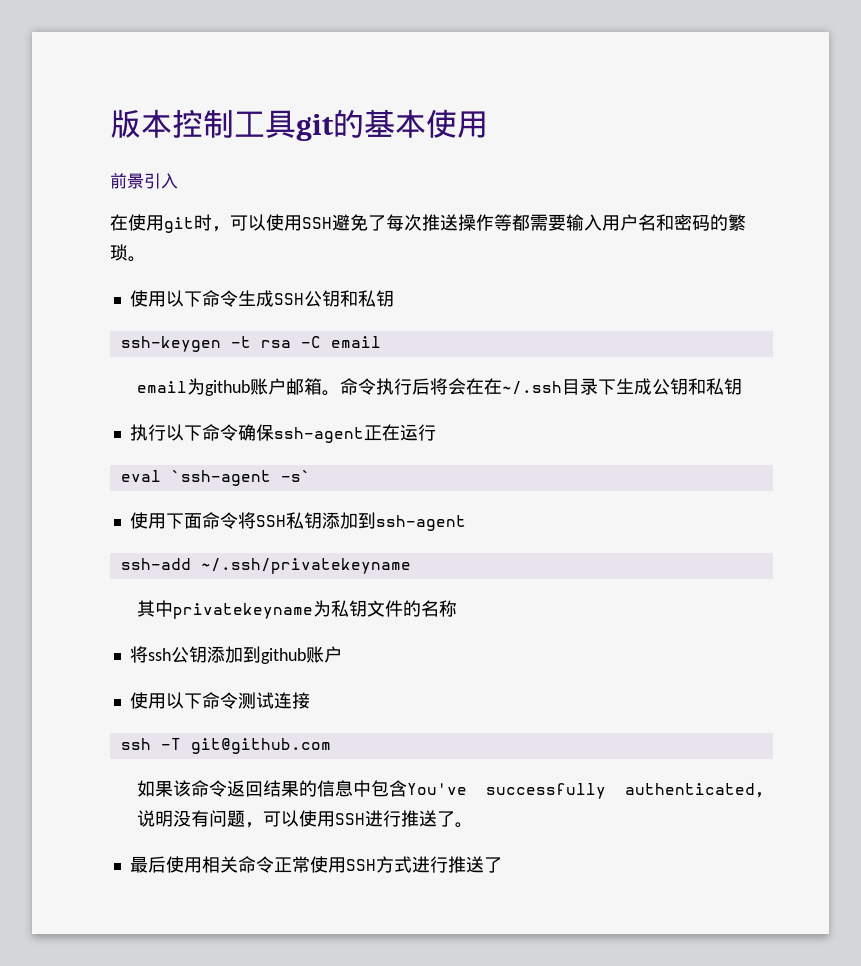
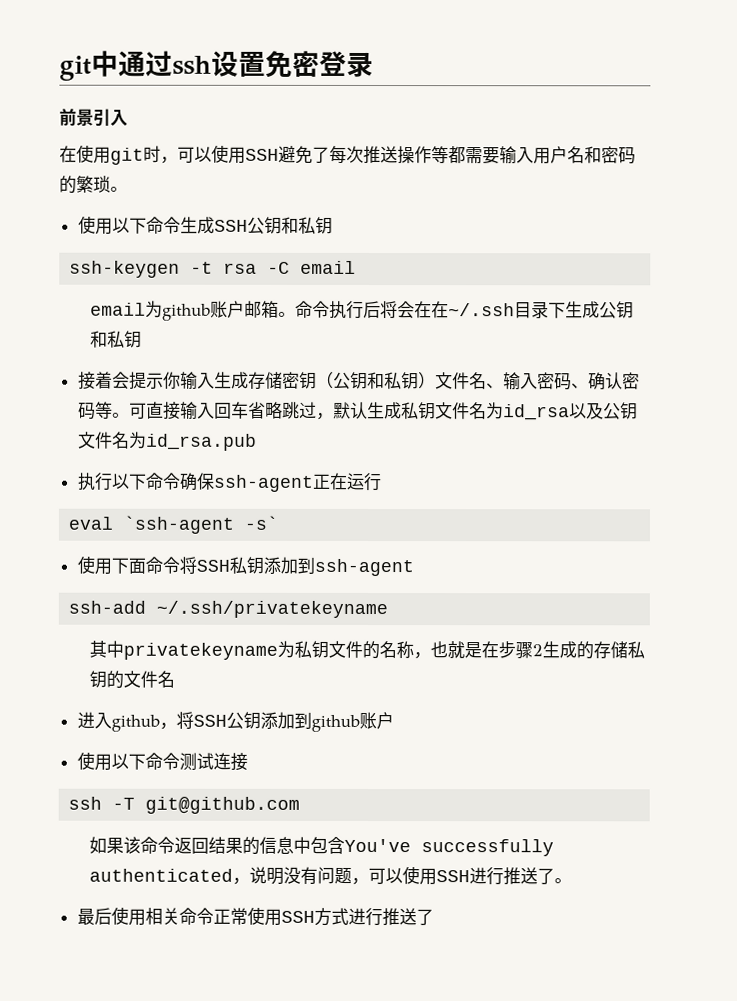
[110,109,488,141] 版本控制工具git的基本使用 -> [59,50,374,81] git中通过ssh设置免密登录
(743, 386) none -> [77,371,640,391] [77,401,638,421] [77,431,257,451] // 接着会提示你输入生成存储密钥（公钥和私钥）文件名、输入密码、确认密码等。可直接输入回车省略跳过，默认生成私钥文件名为id_rsa以及公钥文件名为id_rsa.pub
[129,646,171,663] // 将ssh -> [413,641,646,660] [89,670,176,689] [76,711,227,732] ，也就是在步骤2生成的存储私钥的文件名 // 进入github，将SSH

